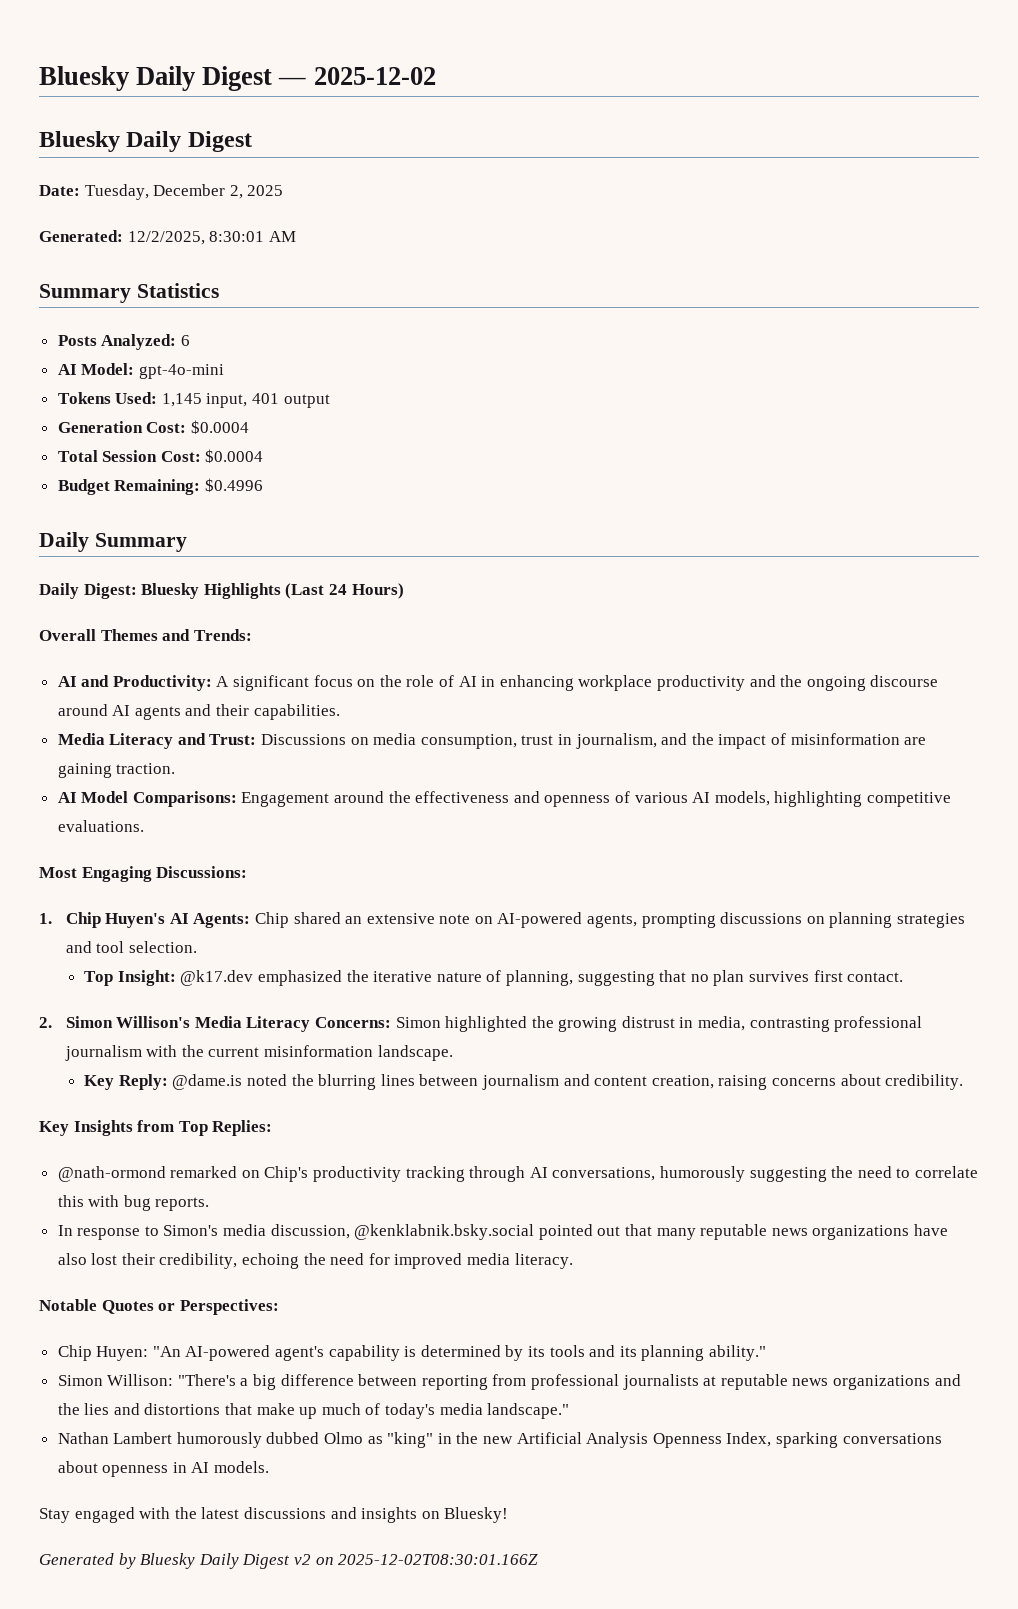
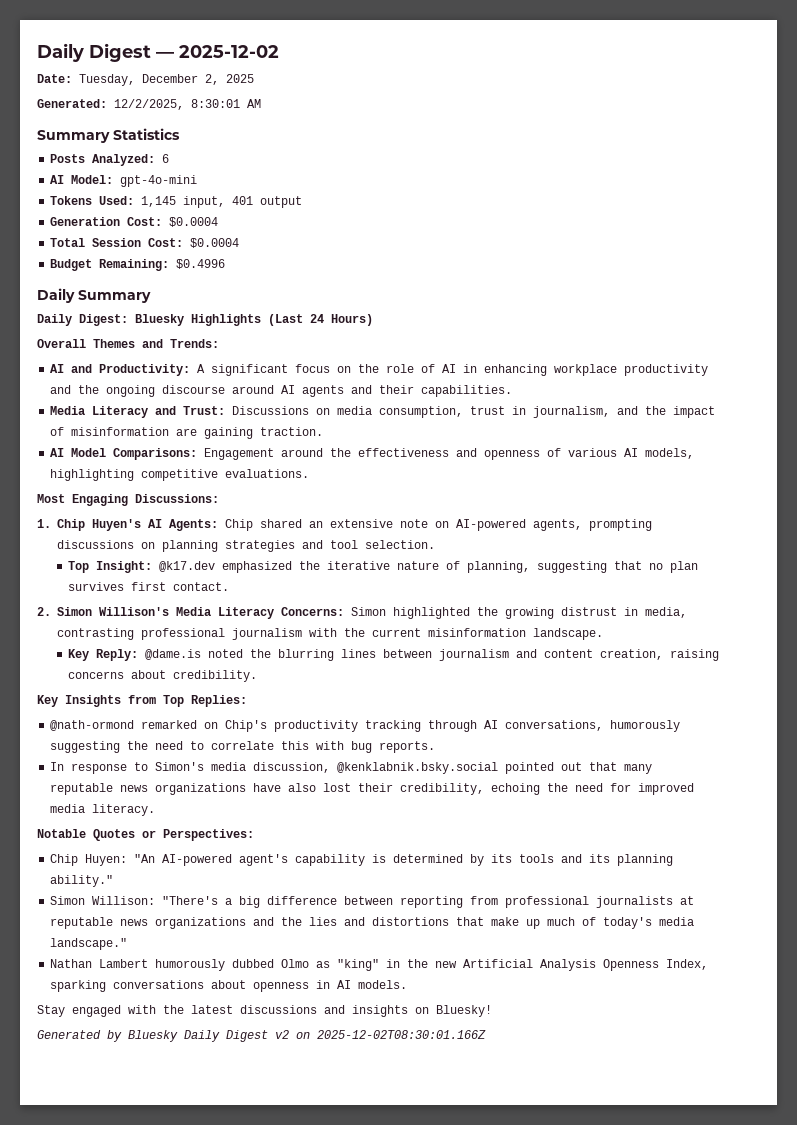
[39,66,129,91] Bluesky -> (37, 52) none
[39,131,252,152] // Bluesky Daily Digest -> (279, 51) none

